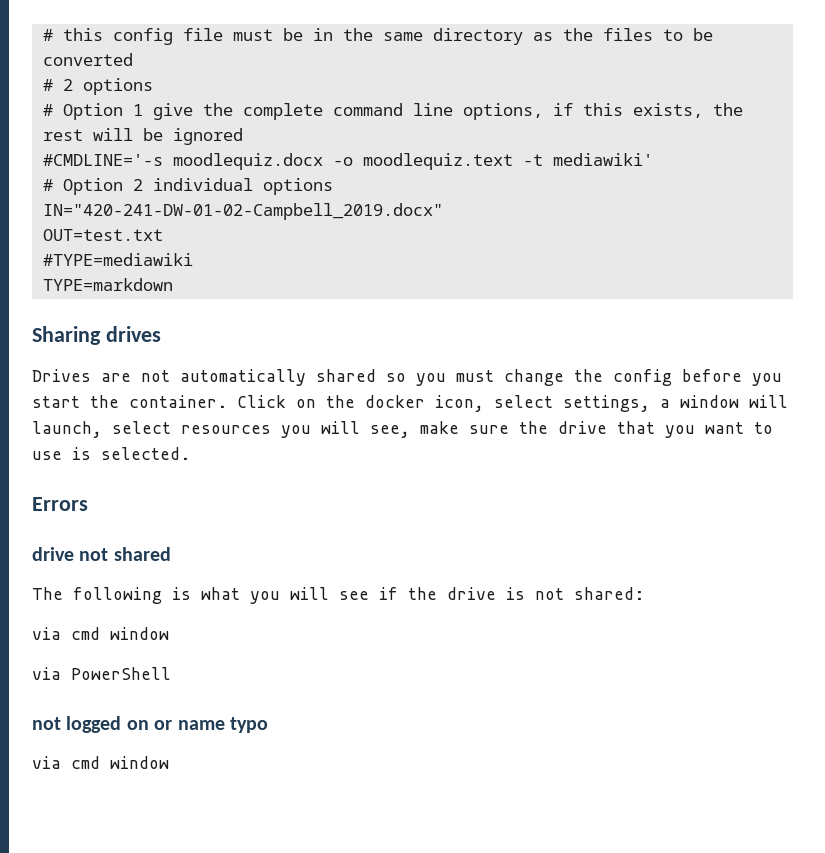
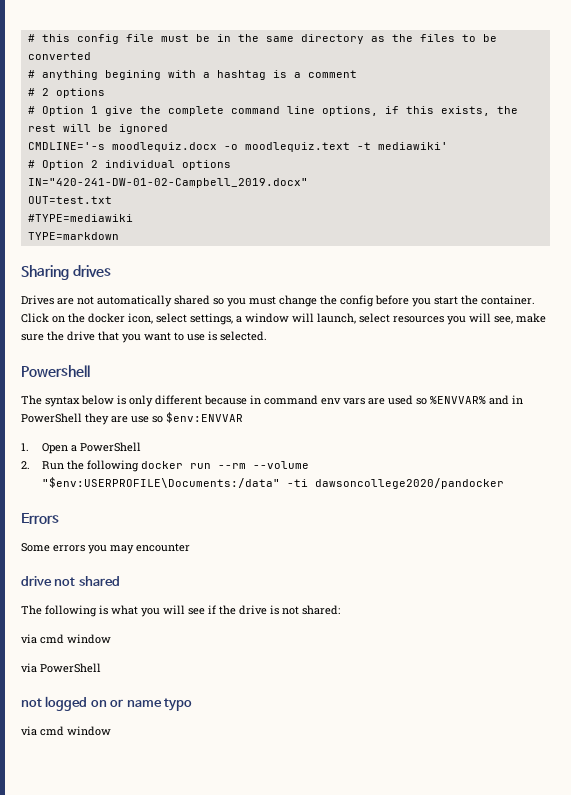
(133, 59) none -> [27,70,357,80] // # anything begining with a hashtag is a comment
[42,154,163,166] #CMDLINE='-s -> [27,142,105,150] CMDLINE='-s
[32,497,88,511] Errors -> [21,365,90,377] [21,395,523,407] [21,412,243,425] [21,442,142,454] [21,460,310,472] [42,477,505,489] [21,513,59,524] [21,543,190,554] Powershell // The syntax below is only different because in command env vars are used so %ENVVAR% and in PowerShell they are use so $env:ENVVAR // 1. Open a PowerShell // 2. Run the following docker run --rm --volume "$env:USERPROFILE\Documents:/data" -ti dawsoncollege2020/pandocker // Errors // Some errors you may encounter

